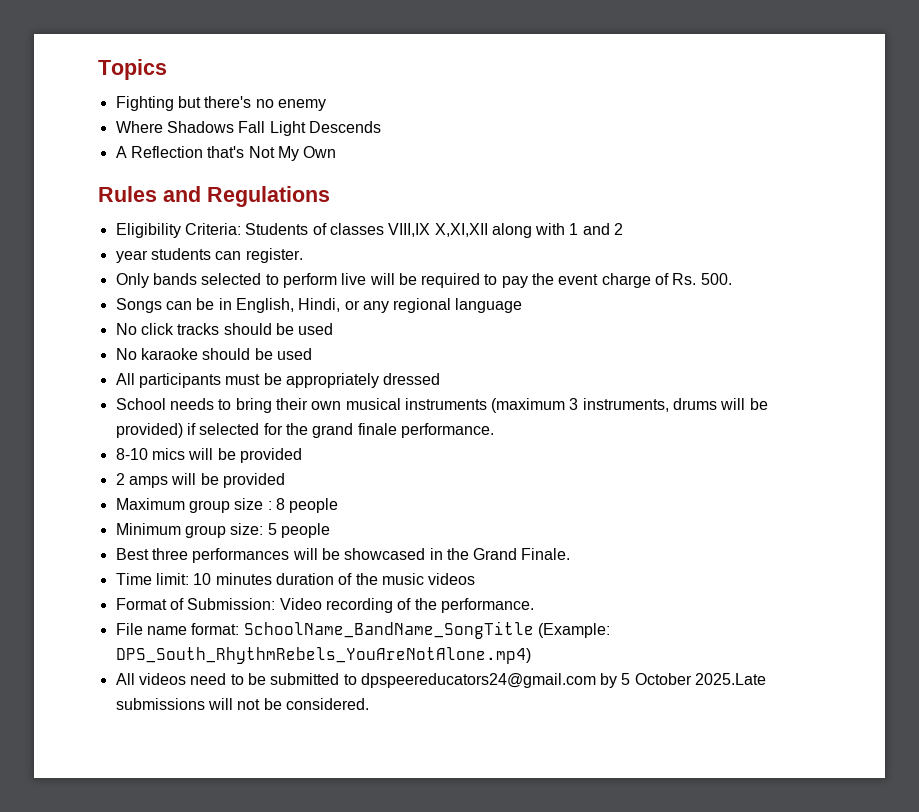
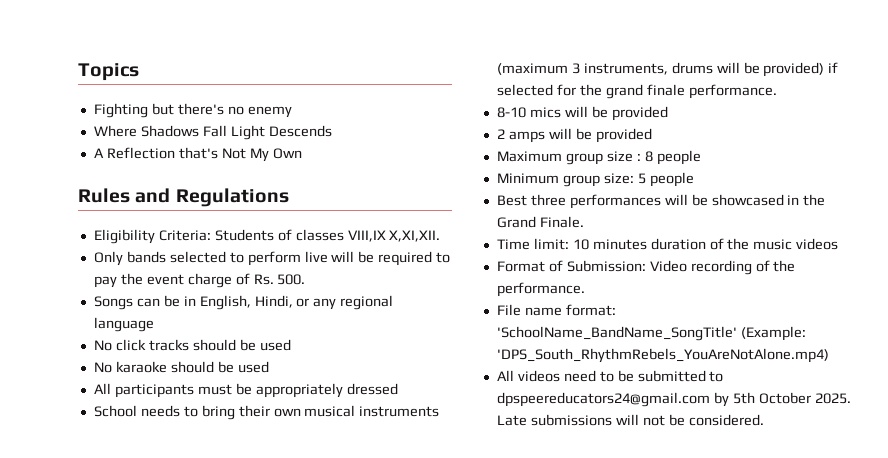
[434,223,624,238] [115,248,303,263] X,XI,XII along with 1 and 2 // year students can register. -> [389,230,441,242] X,XI,XII.
[243,621,610,639] [115,647,531,664] SchoolName_BandName_SongTitle (Example: DPS_South_RhythmRebels_YouAreNotAlone.mp4) -> [496,326,806,341] [496,348,829,363] 'SchoolName_BandName_SongTitle' (Example: 'DPS_South_RhythmRebels_YouAreNotAlone.mp4)
[621,673,767,685] 5 October 2025.Late -> [732,392,851,404] [496,415,527,426] 5th October 2025. Late

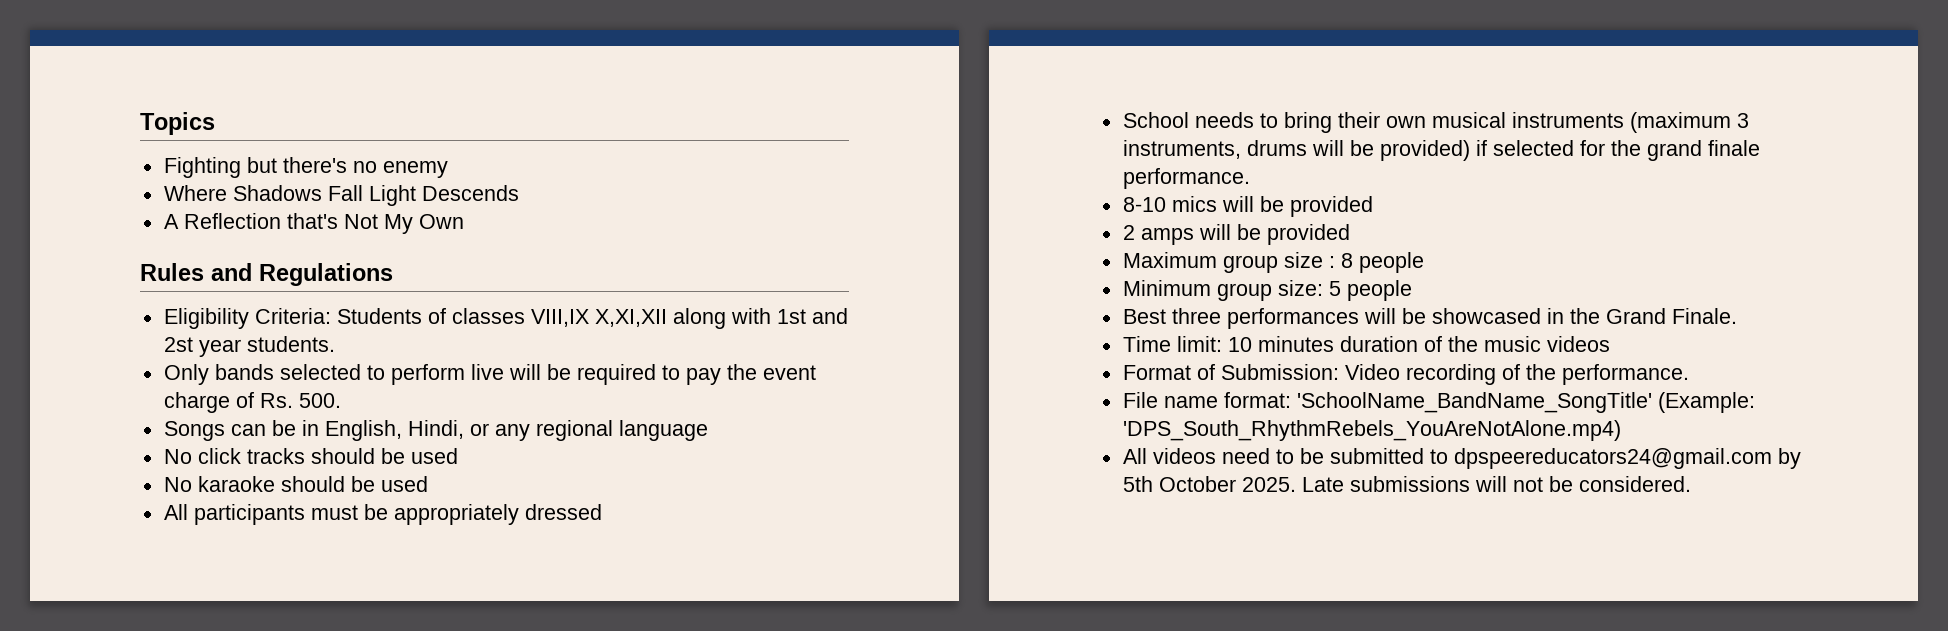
[389,230,441,242] X,XI,XII. -> [594,308,848,329] [163,336,335,357] X,XI,XII along with 1st and 2st year students.

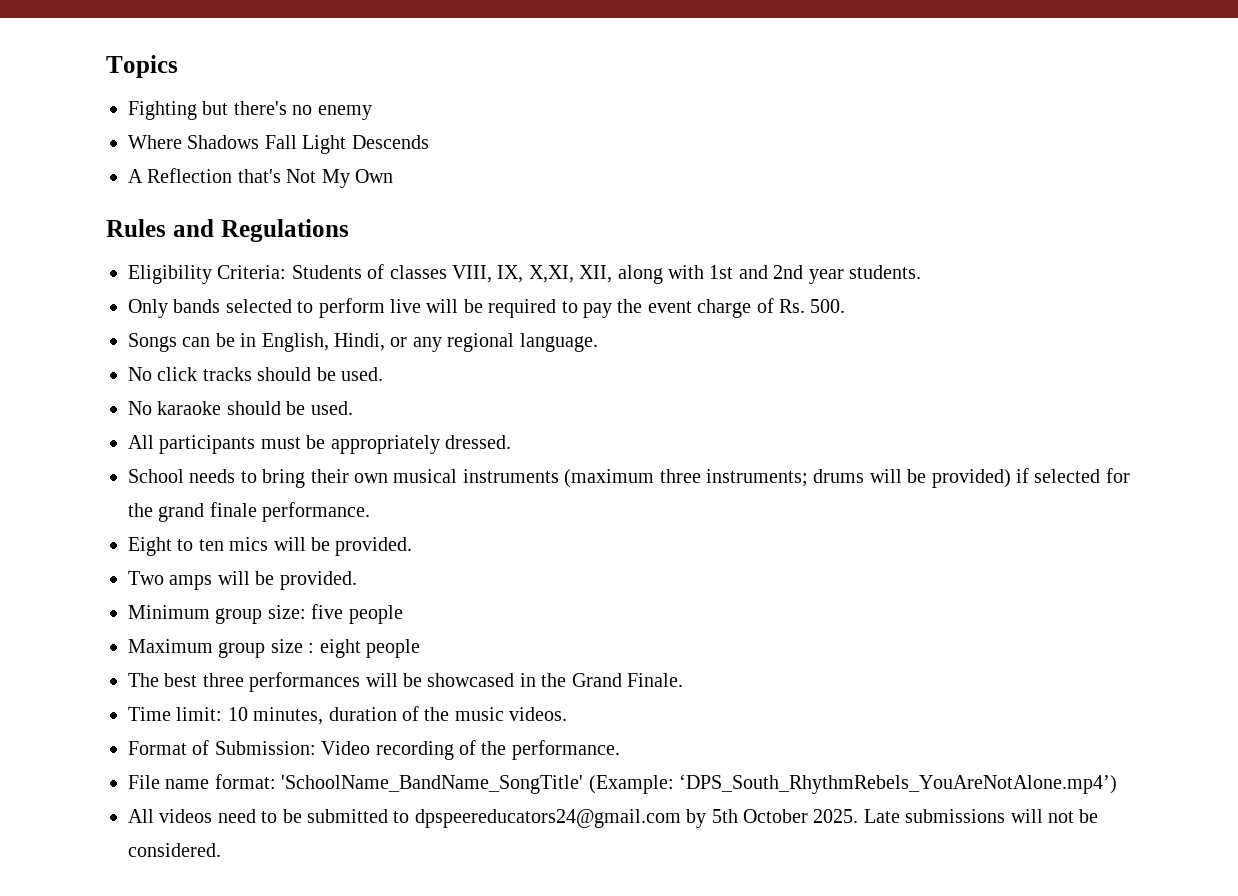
[530,309,667,327] VIII,IX X,XI,XII -> [451,265,613,283] VIII, IX, X,XI, XII,
[163,337,193,352] 2st -> [773,265,804,279] 2nd
[618,420,708,441] language -> [519,333,598,352] language.
[410,448,458,464] used -> [341,367,383,381] used.
[380,476,428,492] used -> [310,401,353,415] used.
[524,504,602,520] dressed -> [445,435,511,449] dressed.
[1736,113,1749,128] [1122,140,1241,159] 3 instruments, -> [659,469,808,487] three instruments;
[1122,197,1166,212] 8-10 -> [128,537,224,556] Eight to ten
[1289,196,1373,217] [1122,225,1135,240] provided // 2 -> [335,537,413,556] [128,571,164,585] provided. // Two
[1266,224,1350,245] provided -> [279,571,357,590] [128,604,403,624] provided. // Minimum group size: five people
[1340,252,1424,273] [1122,280,1412,301] [1122,309,1166,324] 8 people // Minimum group size: 5 people // Best -> [319,639,420,658] [128,673,198,687] eight people // The best
[1257,336,1334,352] minutes -> [253,707,324,725] minutes,
[1546,336,1610,352] videos -> [509,707,568,721] videos.
[1122,420,1621,441] 'DPS_South_RhythmRebels_YouAreNotAlone.mp4) -> [679,774,1117,794] ‘DPS_South_RhythmRebels_YouAreNotAlone.mp4’)

